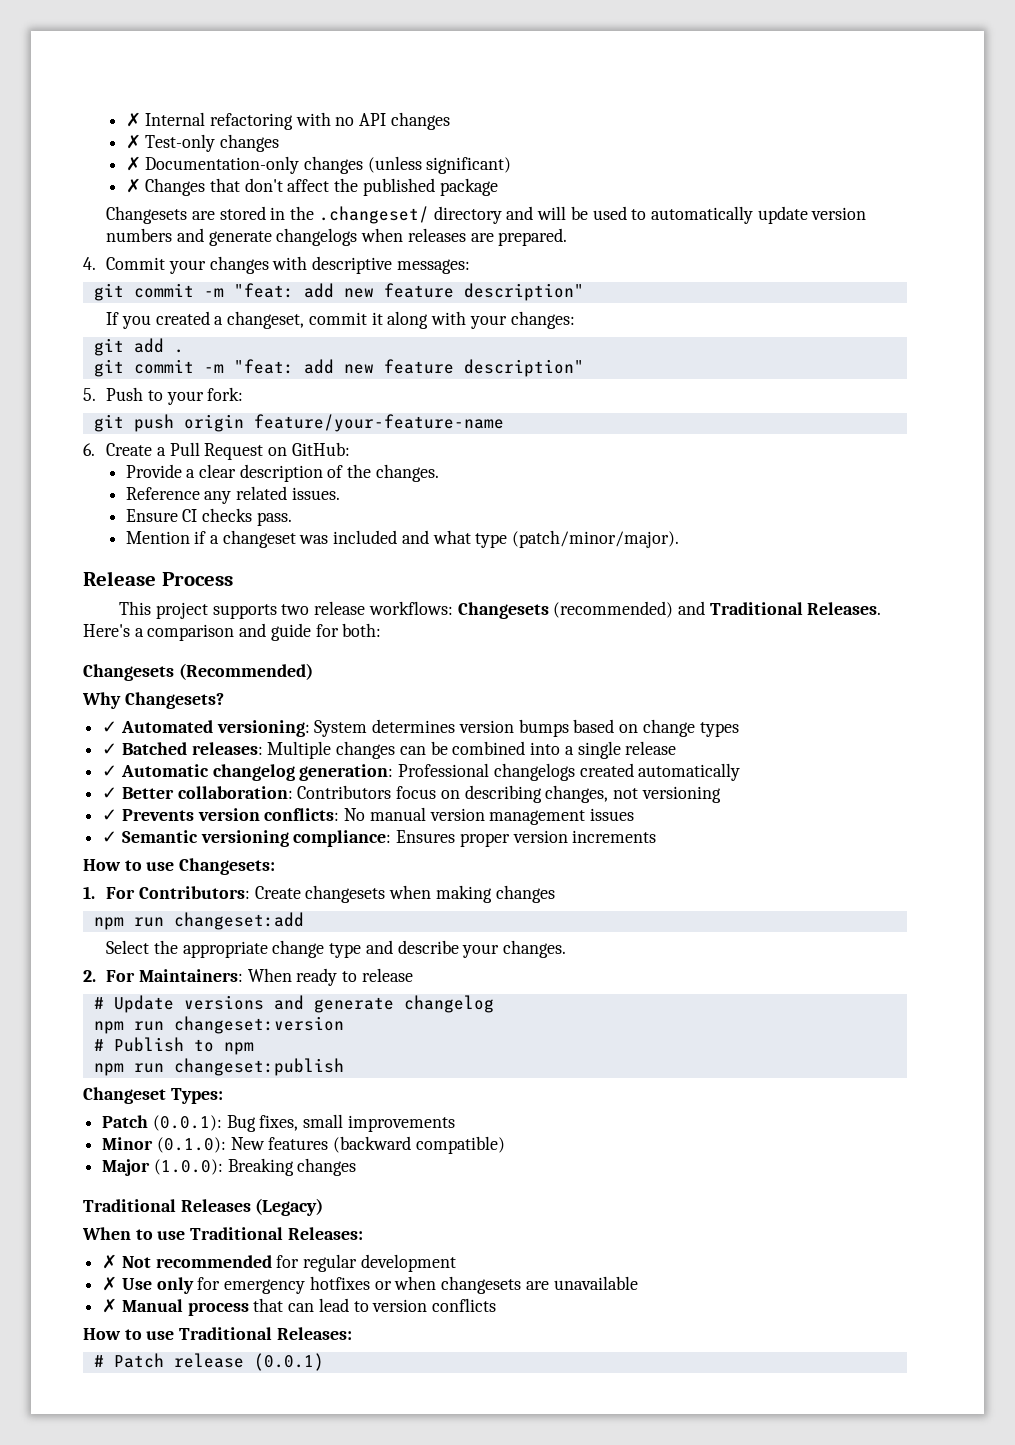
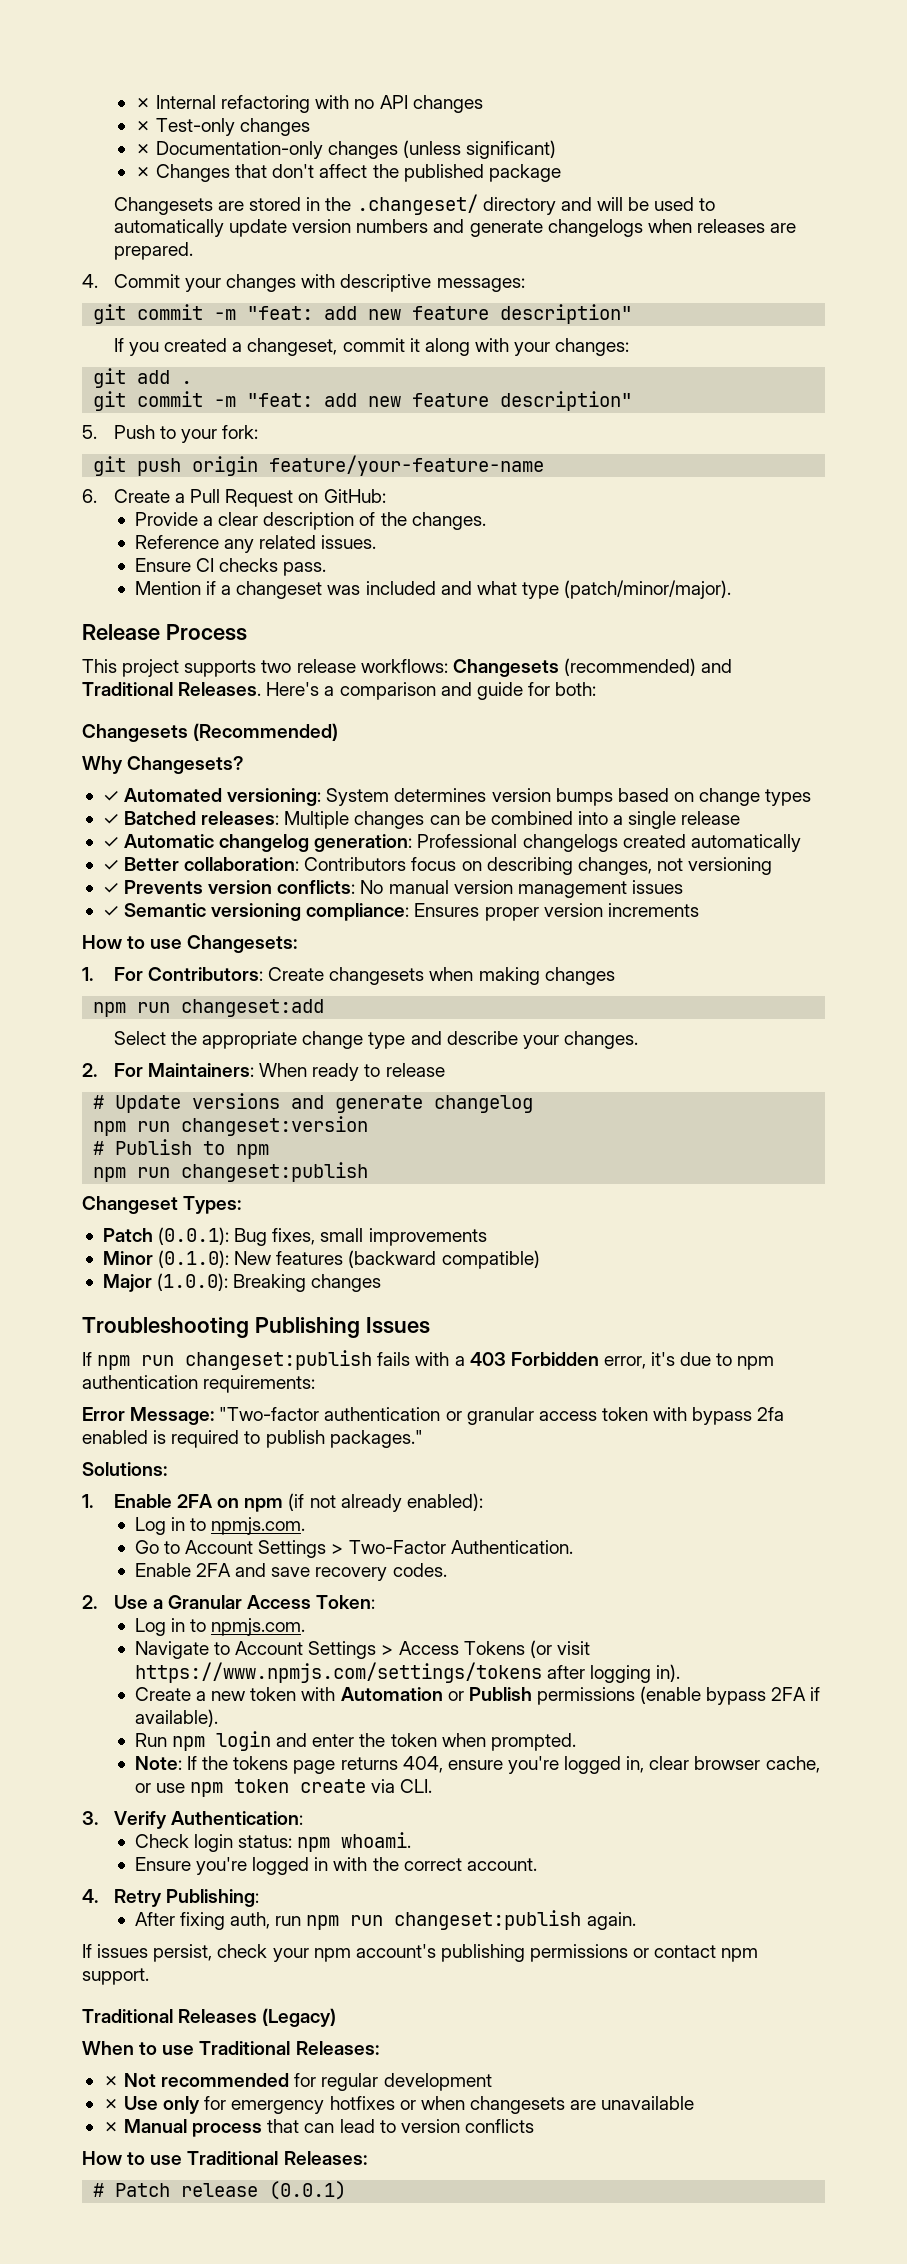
(357, 1167) none -> [82,1317,430,1338] [82,1350,775,1370] [82,1375,316,1393] [82,1407,785,1425] [82,1430,423,1448] [82,1462,167,1476] [82,1493,483,1512] [134,1517,306,1535] [134,1540,573,1558] [134,1563,447,1581] [82,1595,376,1609] [134,1618,306,1636] [134,1640,590,1659] [134,1662,681,1683] [134,1686,821,1705] [134,1709,218,1727] [134,1731,576,1751] [134,1756,820,1774] [134,1779,433,1797] [82,1811,304,1829] [134,1832,412,1852] [134,1857,537,1875] [82,1889,260,1907] [134,1910,636,1930] [82,1944,759,1962] [82,1968,149,1985] // Troubleshooting Publishing Issues // If npm run changeset:publish fails with a 403 Forbidden error, it's due to npm authentication requirements: // Error Message: "Two-factor authentication or granular access token with bypass 2fa enabled is required to publish packages." // Solutions: // 1. Enable 2FA on npm (if not already enabled): // Log in to npmjs.com. // Go to Account Settings > Two-Factor Authentication. // Enable 2FA and save recovery codes. // 2. Use a Granular Access Token: // Log in to npmjs.com. // Navigate to Account Settings > Access Tokens (or visit https://www.npmjs.com/settings/tokens after logging in). // Create a new token with Automation or Publish permissions (enable bypass 2FA if available). // Run npm login and enter the token when prompted. // Note: If the tokens page returns 404, ensure you're logged in, clear browser cache, or use npm token create via CLI. // 3. Verify Authentication: // Check login status: npm whoami. // Ensure you're logged in with the correct account. // 4. Retry Publishing: // After fixing auth, run npm run changeset:publish again. // If issues persist, check your npm account's publishing permissions or contact npm support.

